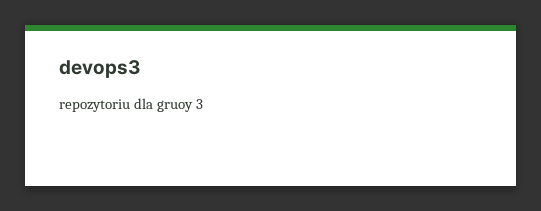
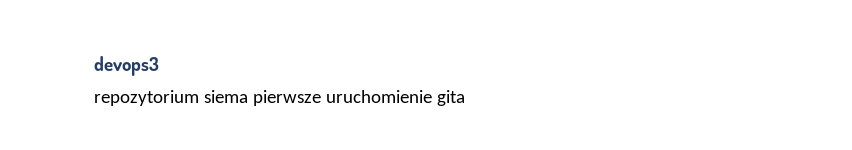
[59,98,203,112] repozytoriu dla gruoy 3 -> [94,90,465,106] repozytorium siema pierwsze uruchomienie gita

